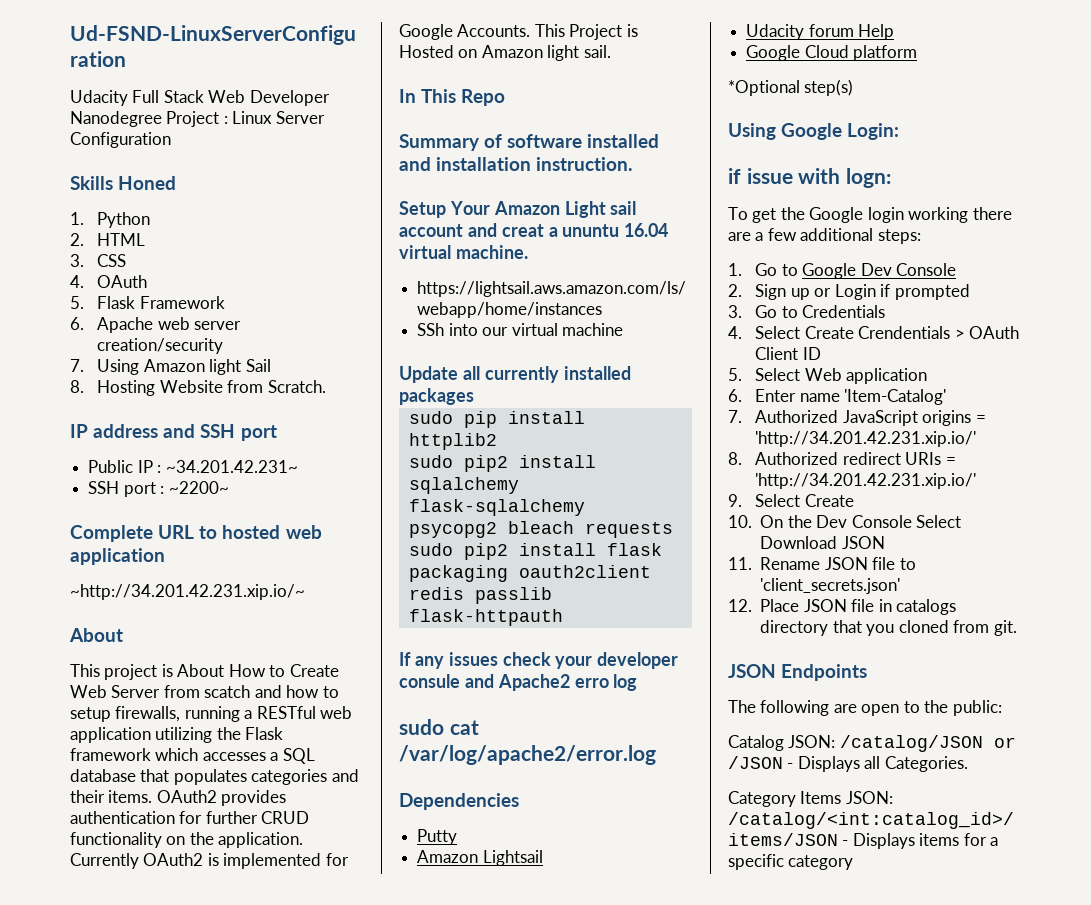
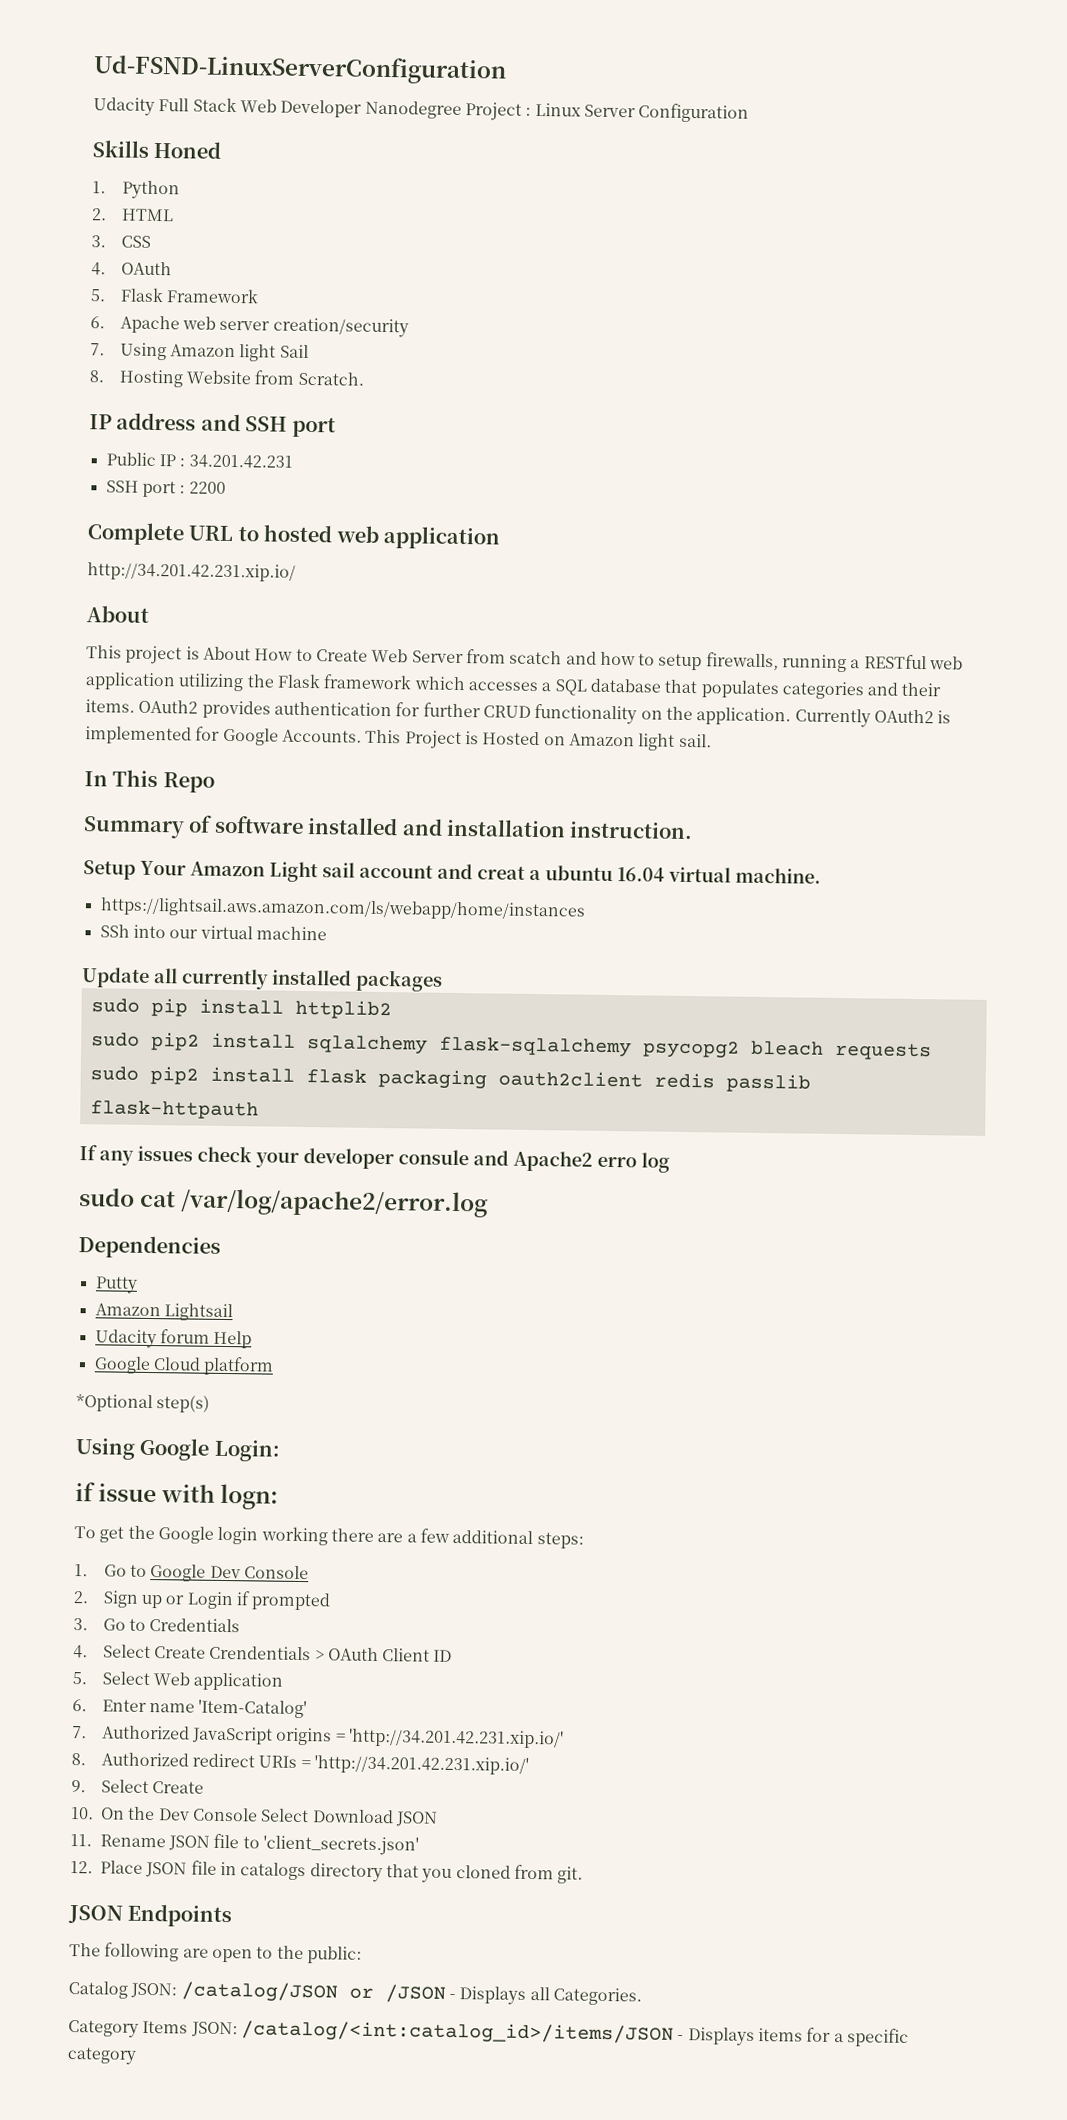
[165,460,298,473] ~34.201.42.231~ -> [188,454,293,469] 34.201.42.231
[168,481,229,494] ~2200~ -> [188,481,226,494] 2200
[70,584,305,600] ~http://34.201.42.231.xip.io/~ -> [87,562,296,582] http://34.201.42.231.xip.io/
[562,224,620,237] ununtu -> [545,865,613,882] ubuntu

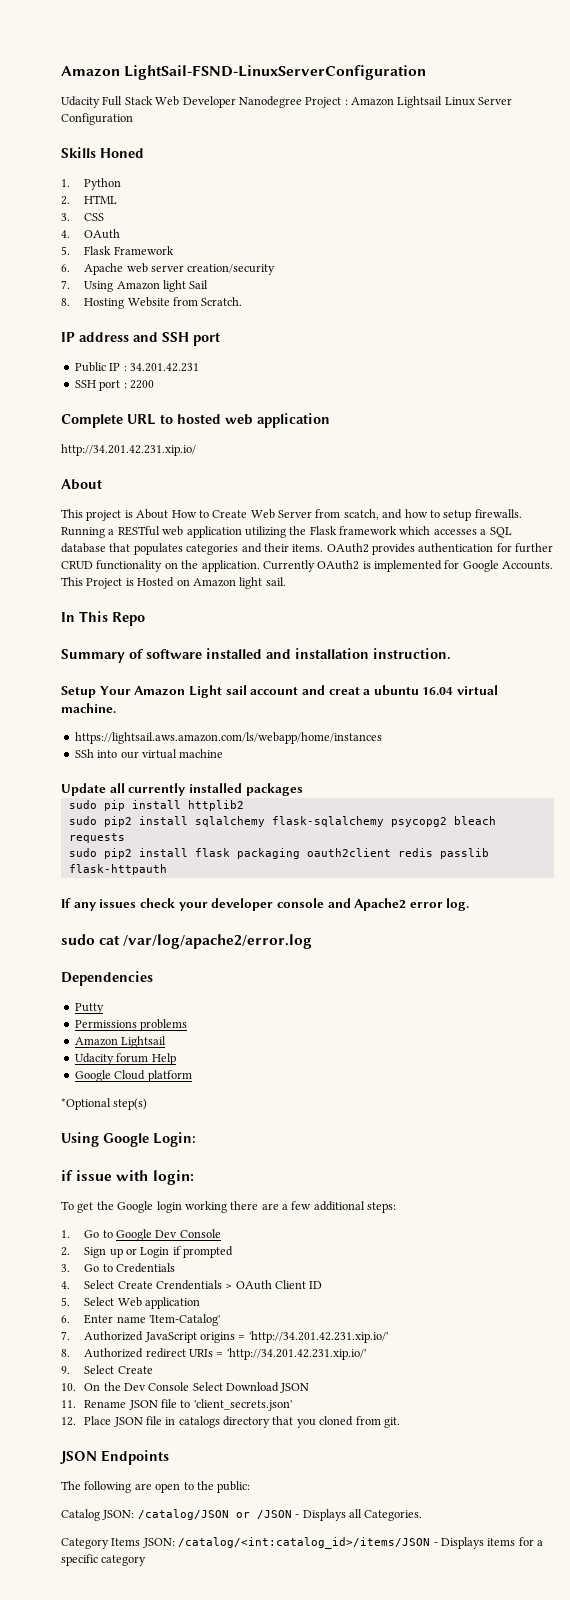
[93,54,507,85] Ud-FSND-LinuxServerConfiguration -> [61,65,427,80] Amazon LightSail-FSND-LinuxServerConfiguration
(532, 111) none -> [351,96,443,108] Amazon Lightsail
[509,650,563,665] scatch -> [343,509,379,520] scatch,
[705,652,848,673] firewalls, running -> [474,509,522,518] [61,527,105,538] firewalls. Running
[398,1149,469,1166] consule -> [276,898,324,908] console
[597,1152,670,1173] erro log -> [409,898,470,911] error log.
(138, 1285) none -> [74,1019,188,1031] // Permissions problems
[220,1483,280,1510] logn: -> [152,1170,194,1185] login:

